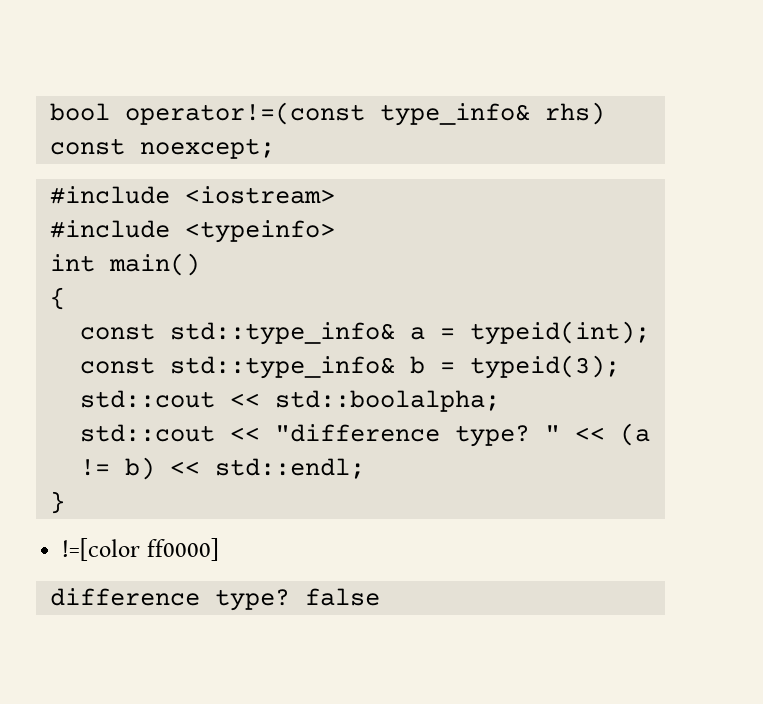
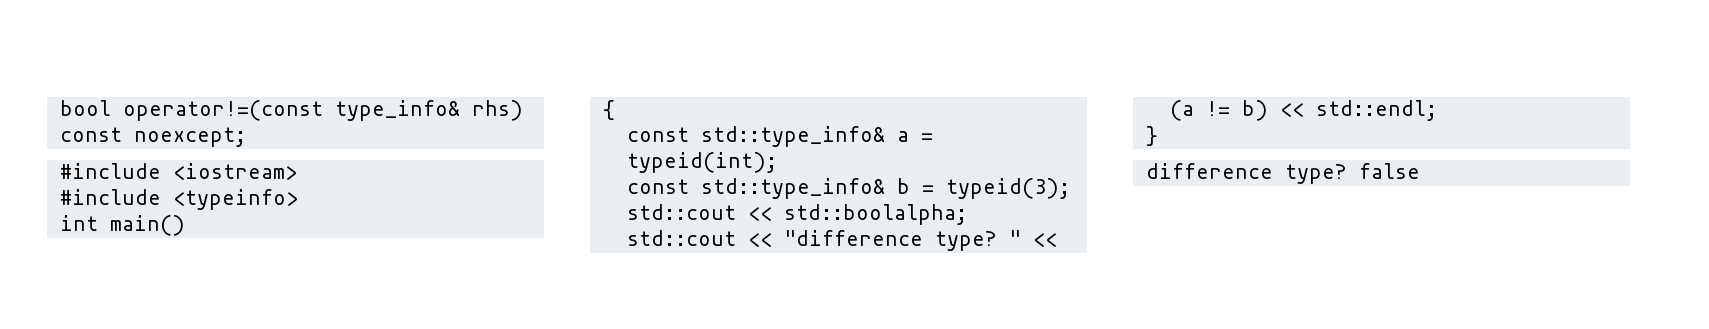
[62,538,219,561] // !=[color ff0000] -> (1158, 136) none

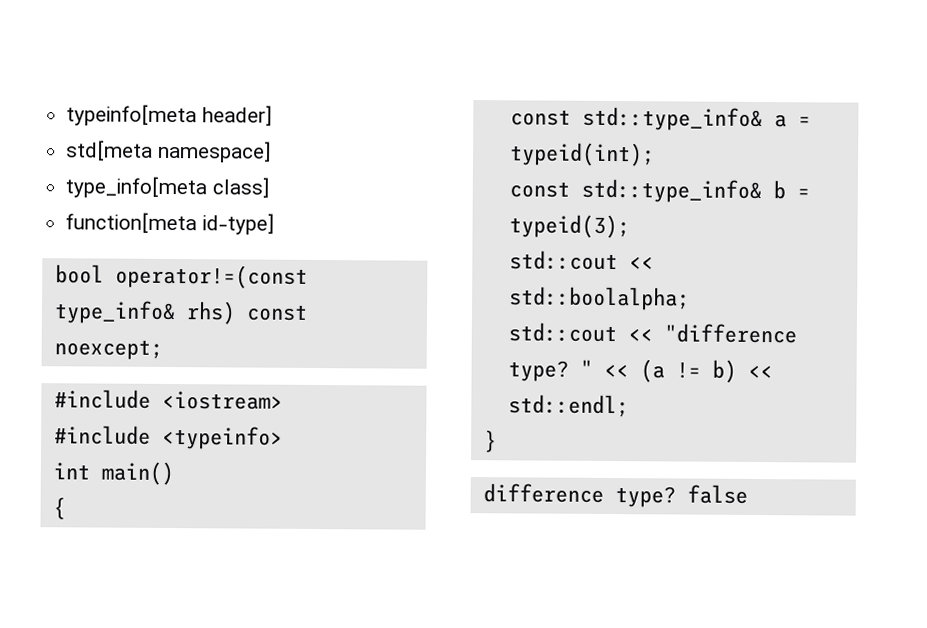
(59, 108) none -> [66,104,274,127] [66,140,273,163] [65,176,271,199] [65,212,276,235] typeinfo[meta header] // std[meta namespace] // type_info[meta class] // function[meta id-type] //

